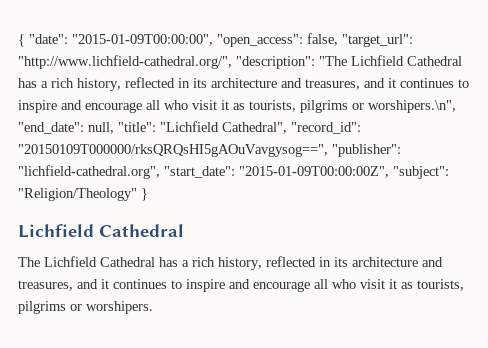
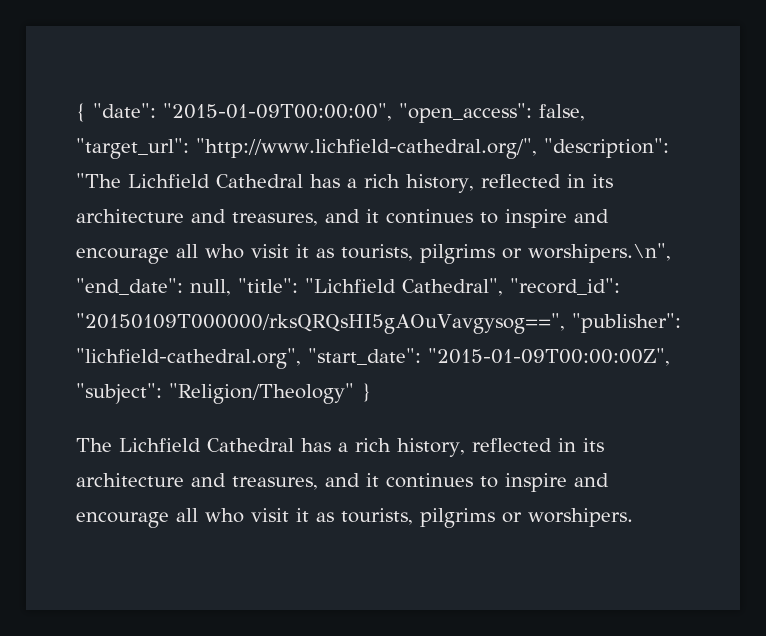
[18,224,184,238] // Lichfield Cathedral -> (371, 392) none

